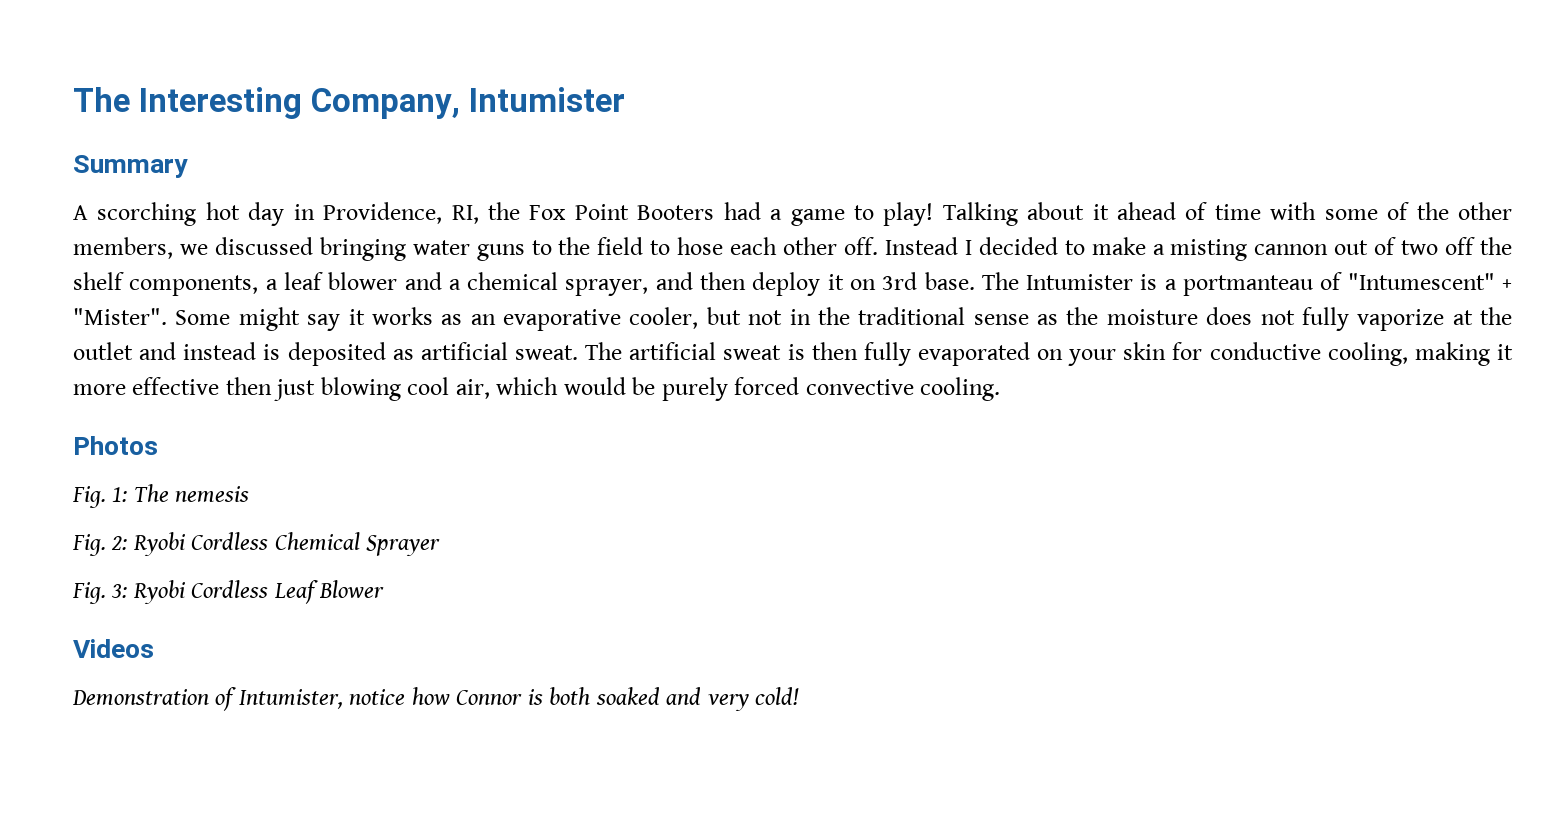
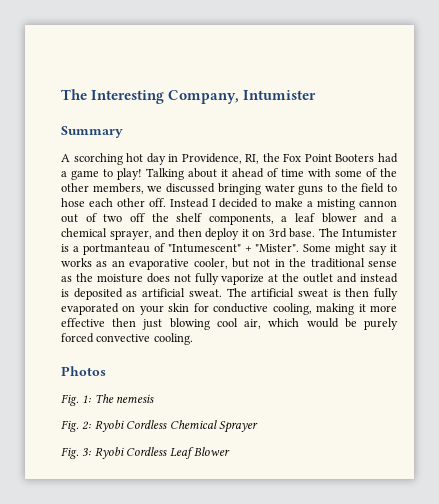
[73,639,154,658] [72,687,800,711] // Videos // Demonstration of Intumister, notice how Connor is both soaked and very cold! -> (230, 451) none

